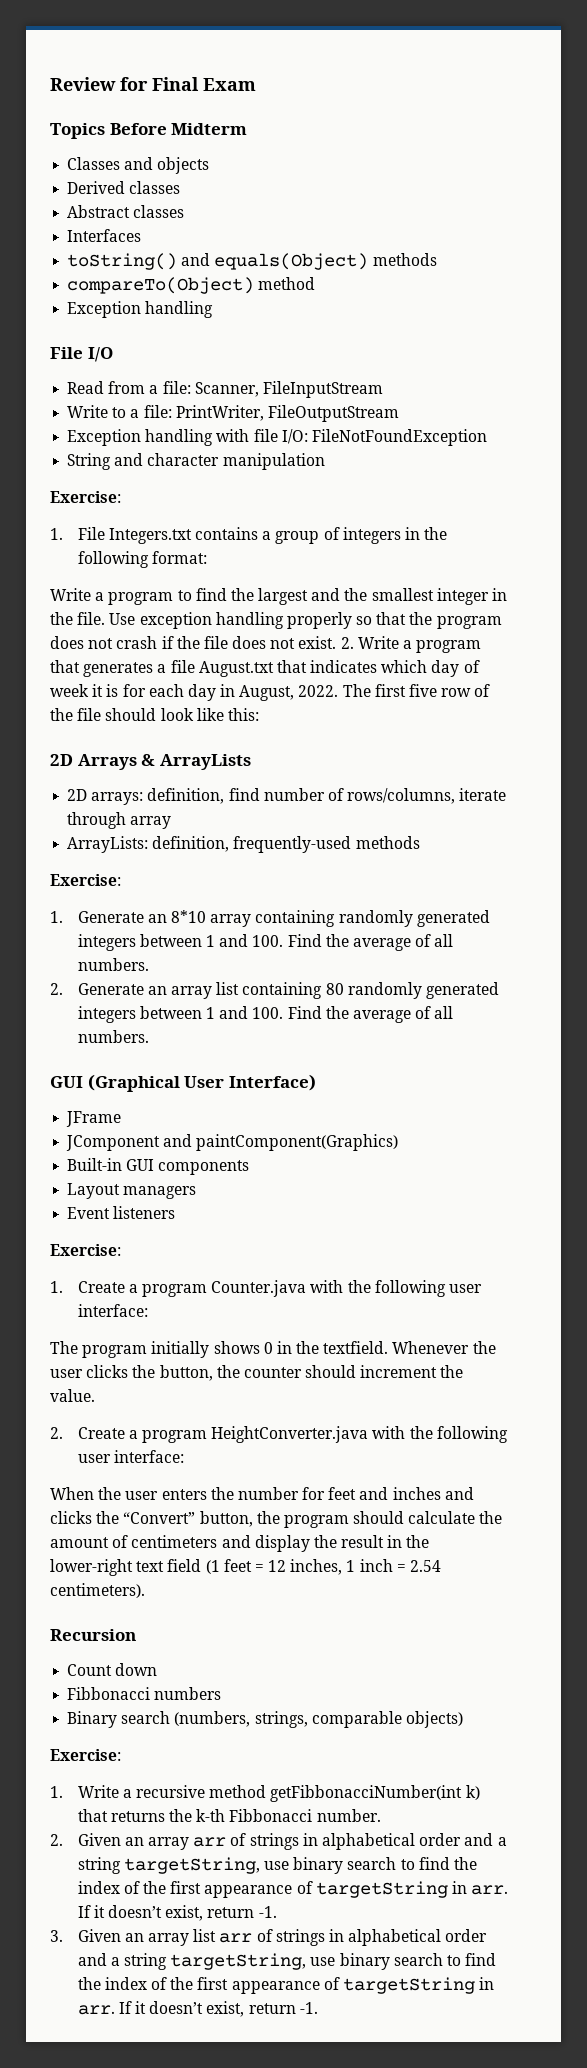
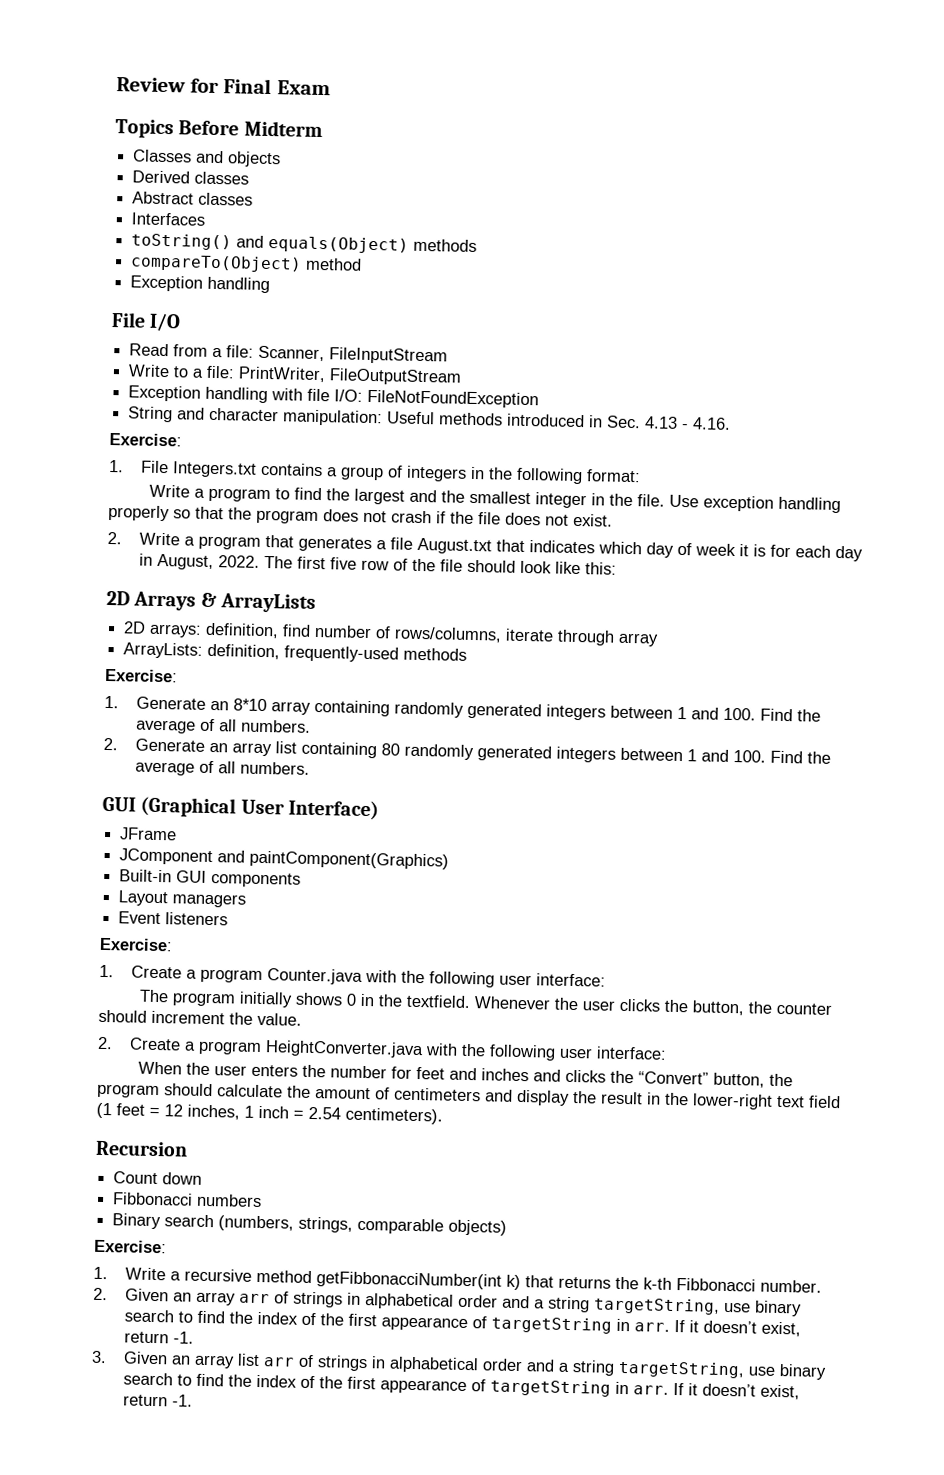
[222,453,325,470] manipulation -> [282,409,732,430] manipulation: Useful methods introduced in Sec. 4.13 - 4.16.
(337, 642) none -> (613, 520) //

